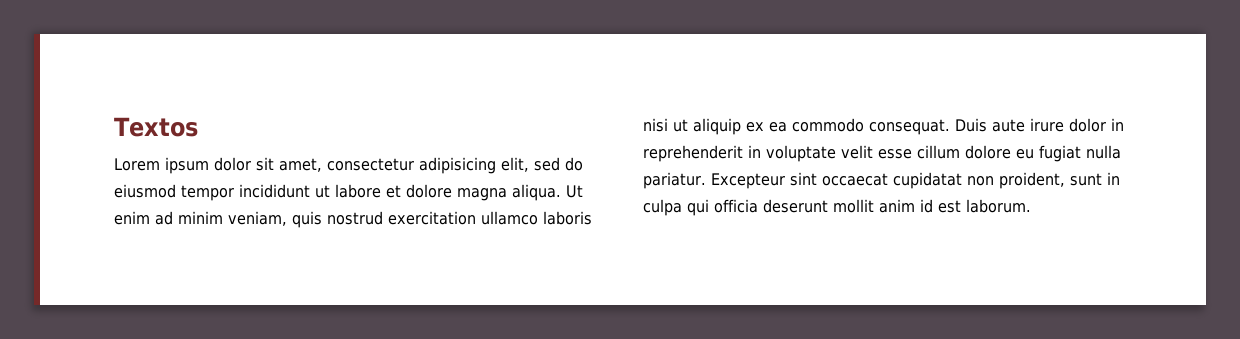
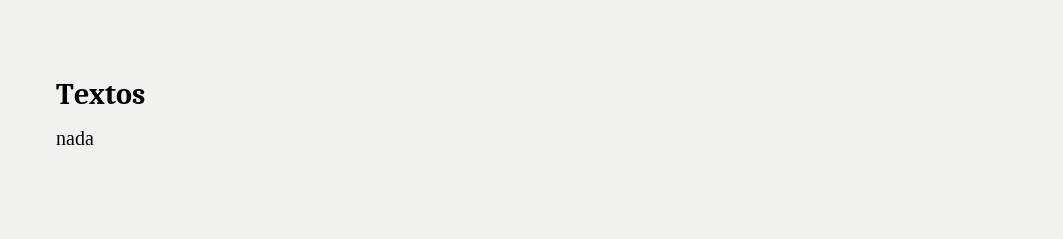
[114,157,583,174] [114,184,583,201] [114,211,592,228] [643,118,1124,135] [643,145,1121,162] [643,172,1120,189] [643,199,1031,216] Lorem ipsum dolor sit amet, consectetur adipisicing elit, sed do eiusmod tempor incididunt ut labore et dolore magna aliqua. Ut enim ad minim veniam, quis nostrud exercitation ullamco laboris nisi ut aliquip ex ea commodo consequat. Duis aute irure dolor in reprehenderit in voluptate velit esse cillum dolore eu fugiat nulla pariatur. Excepteur sint occaecat cupidatat non proident, sunt in culpa qui officia deserunt mollit anim id est laborum. -> [56,131,94,145] nada

